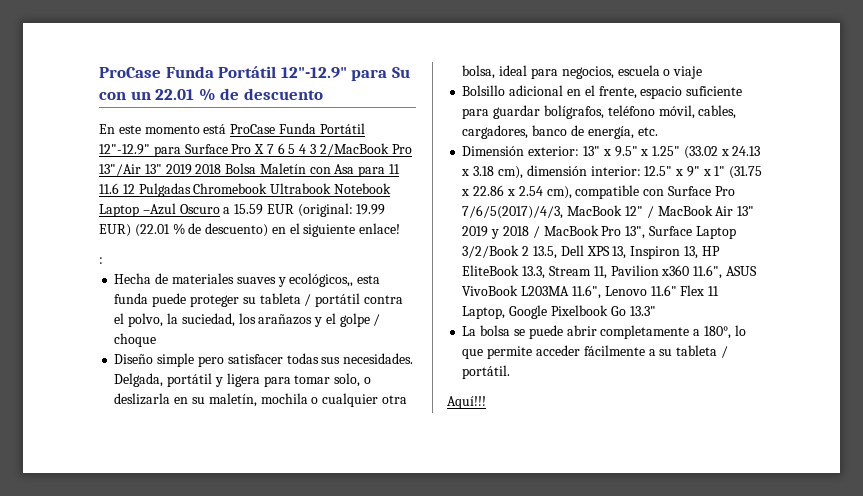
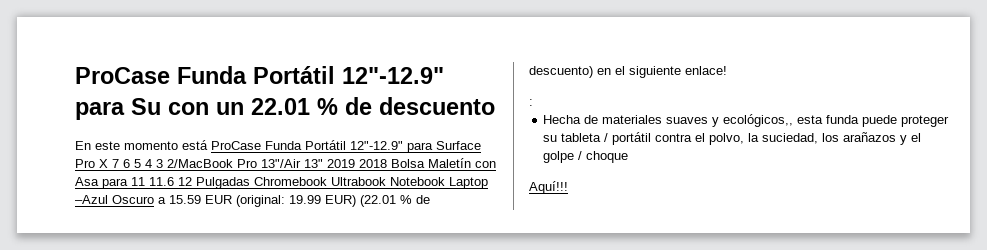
[114,353,414,367] [114,373,371,387] [114,393,407,407] [462,65,703,79] [462,85,743,99] [462,105,737,119] [462,125,658,139] [462,146,761,159] [461,165,763,179] [461,185,735,199] [462,205,755,219] [462,225,736,239] [462,245,720,259] [462,265,757,279] [462,285,720,299] [462,305,656,319] [462,325,746,339] [462,345,728,359] [462,365,511,379] // Diseño simple pero satisfacer todas sus necesidades. Delgada, portátil y ligera para tomar solo, o deslizarla en su maletín, mochila o cualquier otra bolsa, ideal para negocios, escuela o viaje // Bolsillo adicional en el frente, espacio suficiente para guardar bolígrafos, teléfono móvil, cables, cargadores, banco de energía, etc. // Dimensión exterior: 13" x 9.5" x 1.25" (33.02 x 24.13 x 3.18 cm), dimensión interior: 12.5" x 9" x 1" (31.75 x 22.86 x 2.54 cm), compatible con Surface Pro 7/6/5(2017)/4/3, MacBook 12" / MacBook Air 13" 2019 y 2018 / MacBook Pro 13", Surface Laptop 3/2/Book 2 13.5, Dell XPS 13, Inspiron 13, HP EliteBook 13.3, Stream 11, Pavilion x360 11.6", ASUS VivoBook L203MA 11.6", Lenovo 11.6" Flex 11 Laptop, Google Pixelbook Go 13.3" // La bolsa se puede abrir completamente a 180°, lo que permite acceder fácilmente a su tableta / portátil. -> (629, 157) none

